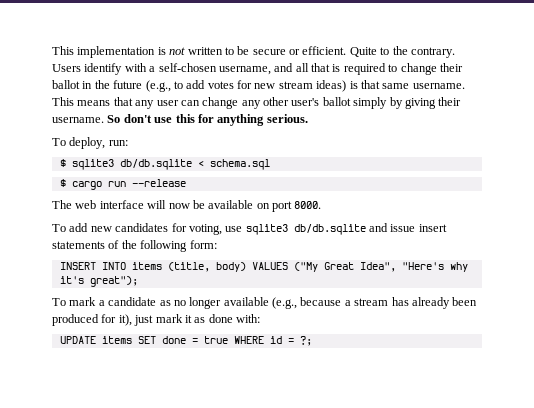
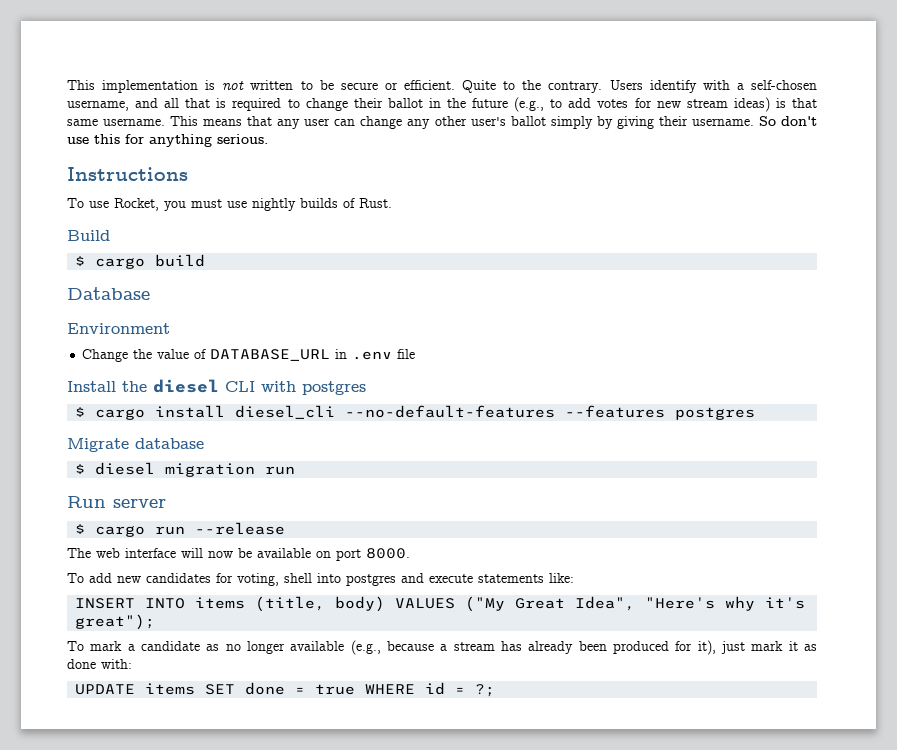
[52,137,128,149] [59,159,270,170] // To deploy, run: // $ sqlite3 db/db.sqlite < schema.sql -> [67,167,188,181] [67,198,392,211] [67,230,110,241] [75,254,206,269] [67,287,150,300] [67,323,170,334] [82,349,416,362] [67,379,366,395] [75,405,756,420] [67,438,204,452] [75,462,296,477] [67,496,166,508] // Instructions // To use Rocket, you must use nightly builds of Rust. // Build // $ cargo build // Database // Environment // Change the value of DATABASE_URL in .env file // Install the diesel CLI with postgres // $ cargo install diesel_cli --no-default-features --features postgres // Migrate database // $ diesel migration run // Run server
[225,223,447,235] [52,240,217,252] use sqlite3 db/db.sqlite and issue insert statements of the following form: -> [284,573,574,586] shell into postgres and execute statements like:

